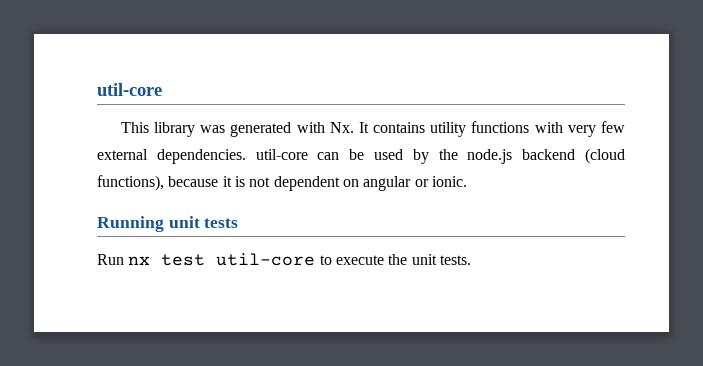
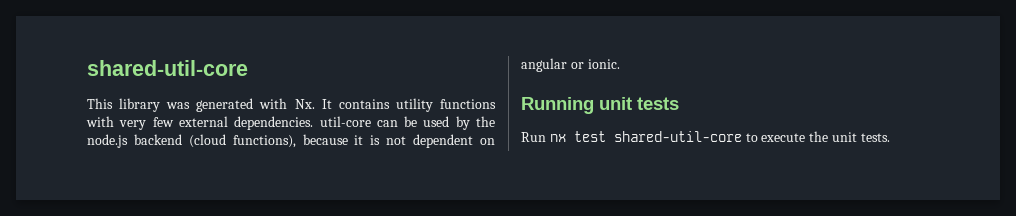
[97,83,162,96] util-core -> [87,60,248,76] shared-util-core
[216,253,316,266] util-core -> [613,131,742,142] shared-util-core

